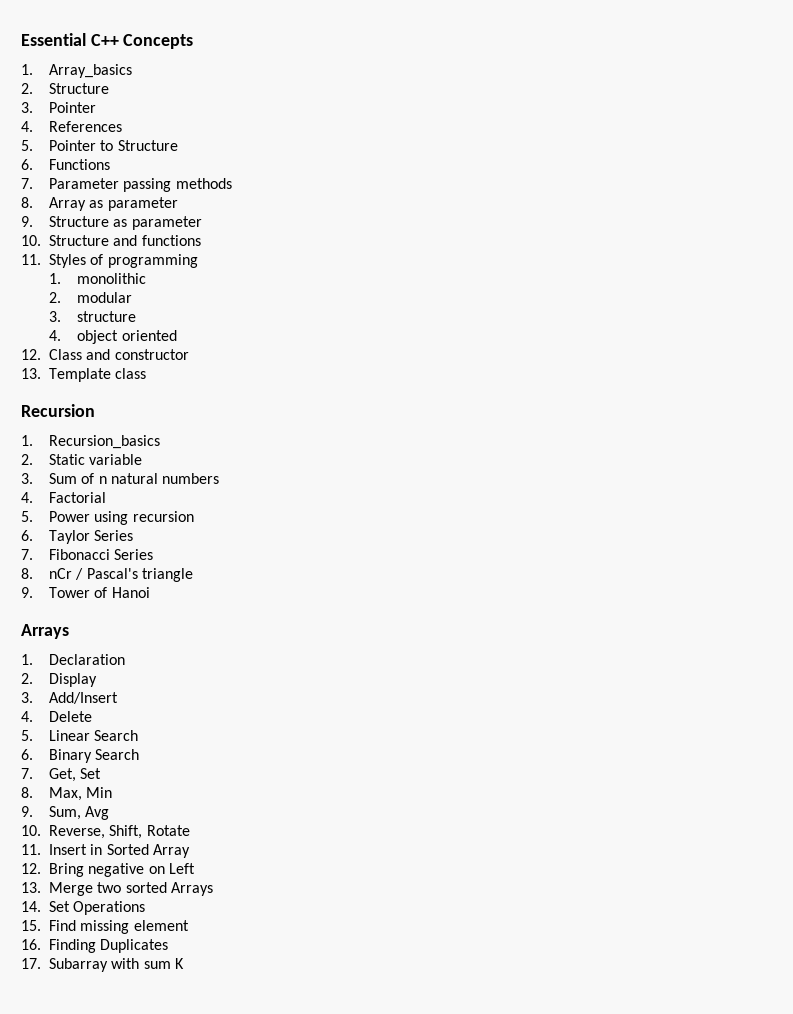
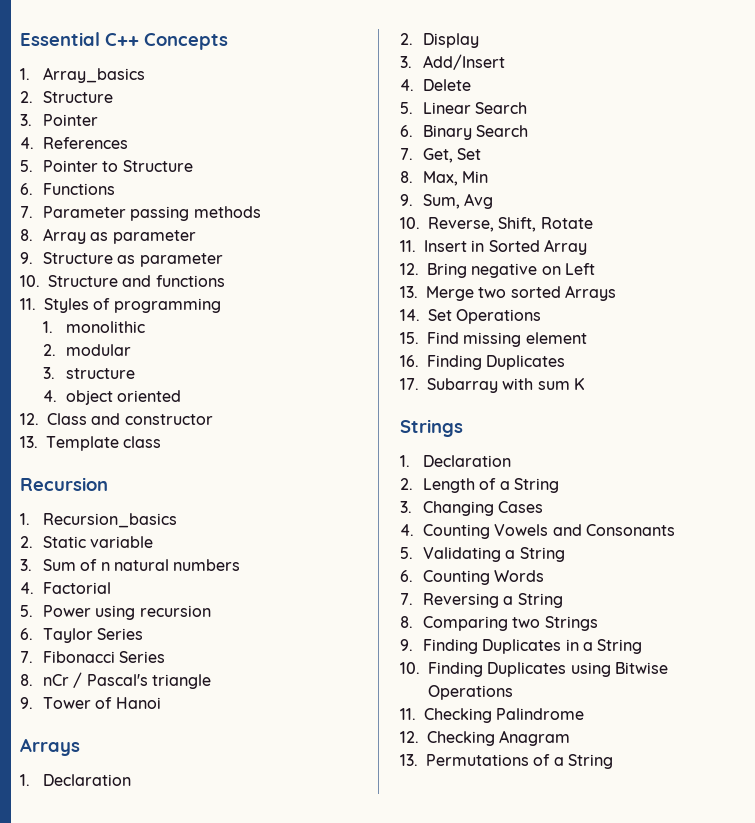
(184, 963) none -> [400,419,463,437] [400,455,512,467] [400,478,560,493] [400,501,544,516] [400,524,676,539] [400,547,565,562] [400,570,545,585] [400,593,563,608] [400,616,598,631] [400,639,643,654] [400,662,668,677] [428,685,513,700] [400,708,585,723] [400,730,571,746] [400,754,613,769] // Strings // 1. Declaration // 2. Length of a String // 3. Changing Cases // 4. Counting Vowels and Consonants // 5. Validating a String // 6. Counting Words // 7. Reversing a String // 8. Comparing two Strings // 9. Finding Duplicates in a String // 10. Finding Duplicates using Bitwise Operations // 11. Checking Palindrome // 12. Checking Anagram // 13. Permutations of a String

